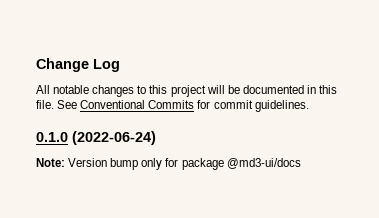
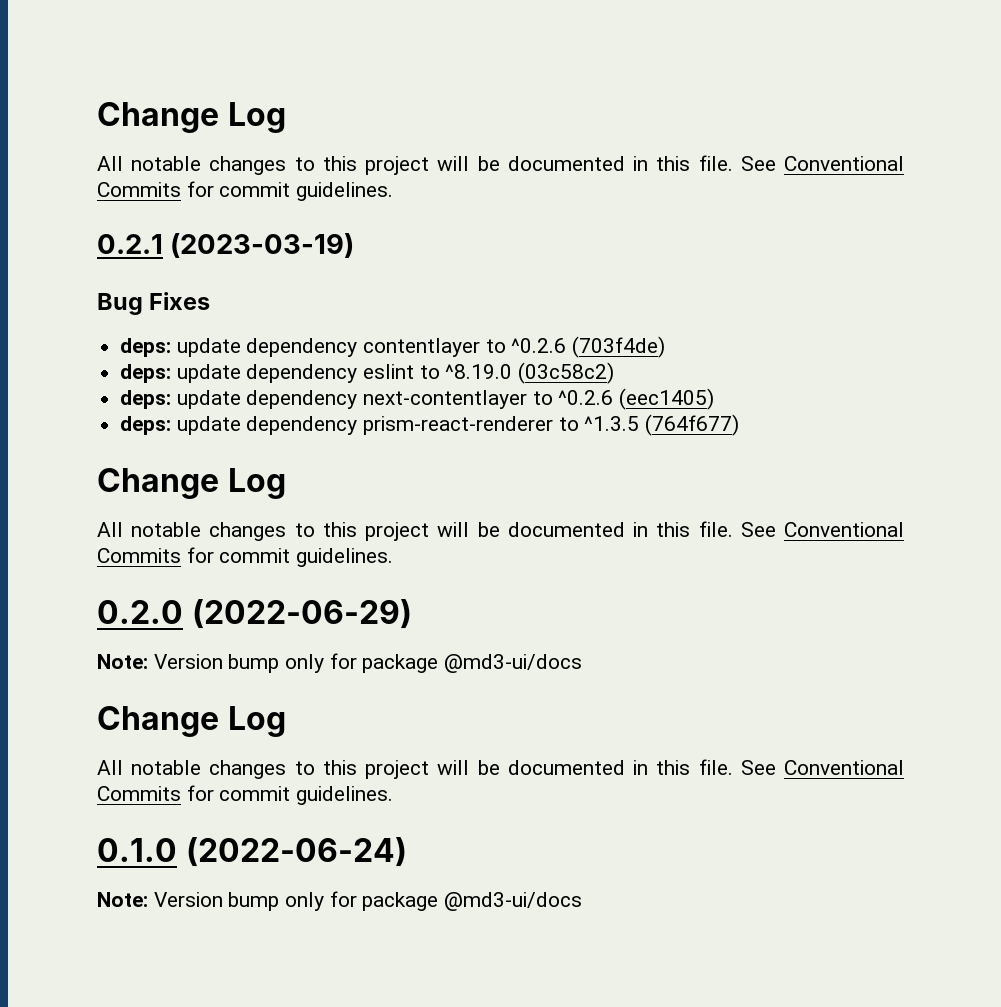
(309, 106) none -> [97,233,355,258] [97,292,211,315] [120,336,666,358] [120,362,615,384] [120,388,715,410] [120,414,740,436] [97,468,286,499] [97,521,905,541] [97,547,394,567] [97,599,412,629] [97,653,583,673] [97,706,286,737] [97,759,905,779] [97,785,394,805] // 0.2.1 (2023-03-19) // Bug Fixes // deps: update dependency contentlayer to ^0.2.6 (703f4de) // deps: update dependency eslint to ^8.19.0 (03c58c2) // deps: update dependency next-contentlayer to ^0.2.6 (eec1405) // deps: update dependency prism-react-renderer to ^1.3.5 (764f677) // Change Log // All notable changes to this project will be documented in this file. See Conventional Commits for commit guidelines. // 0.2.0 (2022-06-29) // Note: Version bump only for package @md3-ui/docs // Change Log // All notable changes to this project will be documented in this file. See Conventional Commits for commit guidelines.

